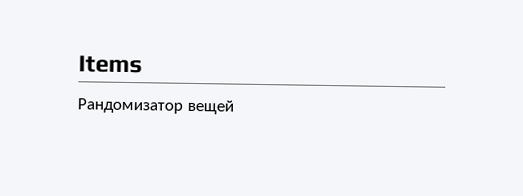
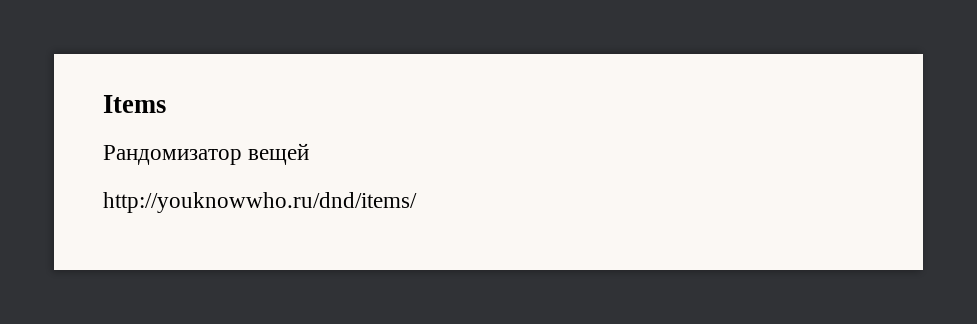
(234, 107) none -> [103,192,417,213] // http://youknowwho.ru/dnd/items/

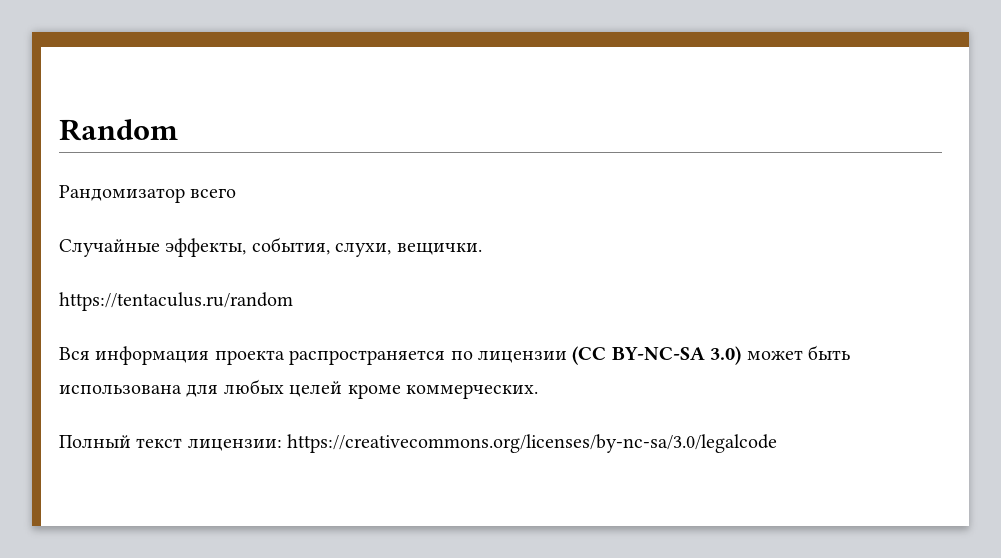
[103,95,166,113] Items -> [59,119,178,141] Random
[248,143,310,165] [103,192,417,213] вещей // http://youknowwho.ru/dnd/items/ -> [190,188,237,198] [59,237,482,257] [59,292,293,311] [59,345,850,365] [59,379,538,399] [59,434,778,453] всего // Случайные эффекты, события, слухи, вещички. // https://tentaculus.ru/random // Вся информация проекта распространяется по лицензии (CC BY-NC-SA 3.0) может быть использована для любых целей кроме коммерческих. // Полный текст лицензии: https://creativecommons.org/licenses/by-nc-sa/3.0/legalcode

